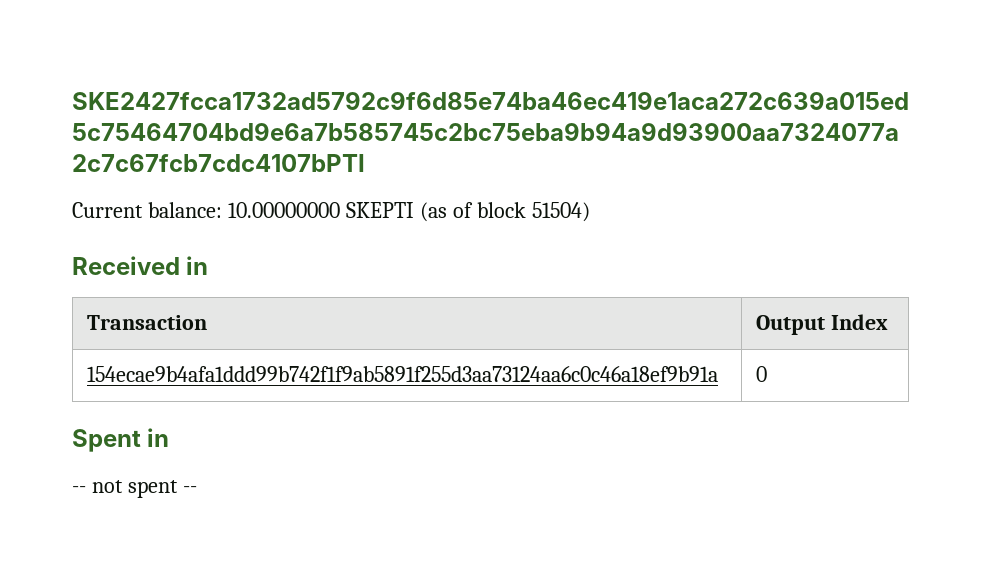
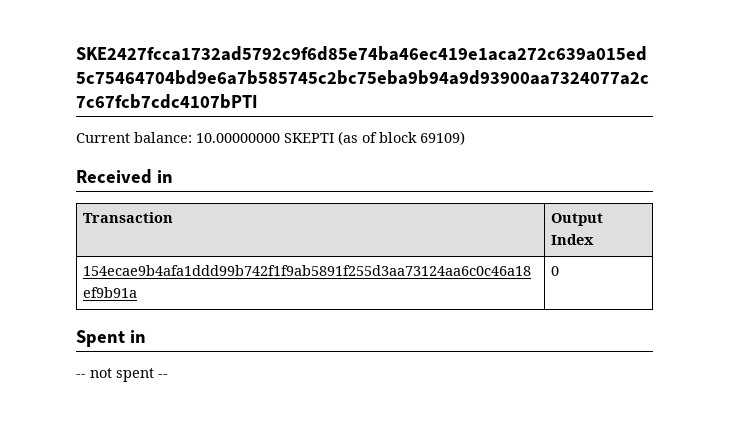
[531,202,590,222] 51504) -> [420,131,465,145] 69109)

